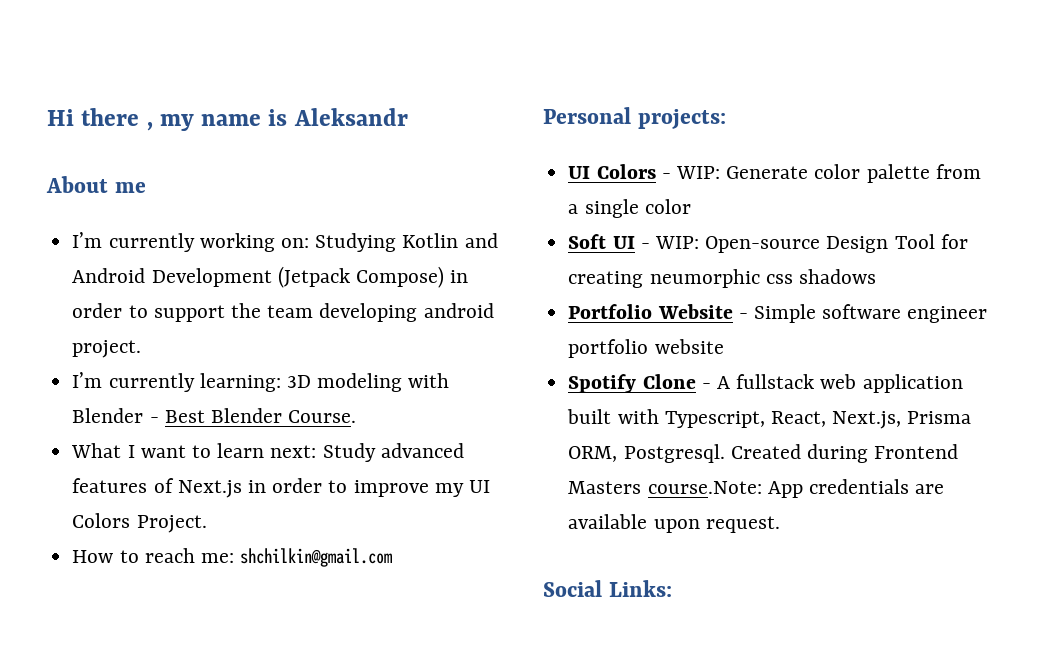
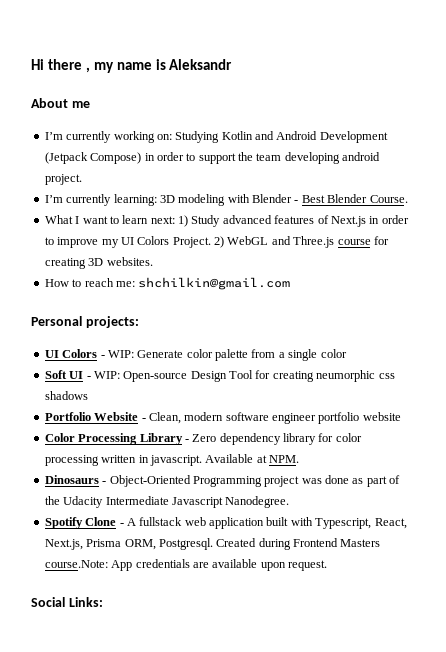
(317, 451) none -> [178,215,188,227] 1)
(207, 524) none -> [214,236,389,248] [44,257,153,269] 2) WebGL and Three.js course for creating 3D websites.
[753,304,816,323] Simple -> [148,412,224,424] Clean, modern
(724, 346) none -> [44,433,362,445] [44,454,299,466] [44,475,401,487] [44,496,290,508] // Color Processing Library - Zero dependency library for color processing written in javascript. Available at NPM. // Dinosaurs - Object-Oriented Programming project was done as part of the Udacity Intermediate Javascript Nanodegree.

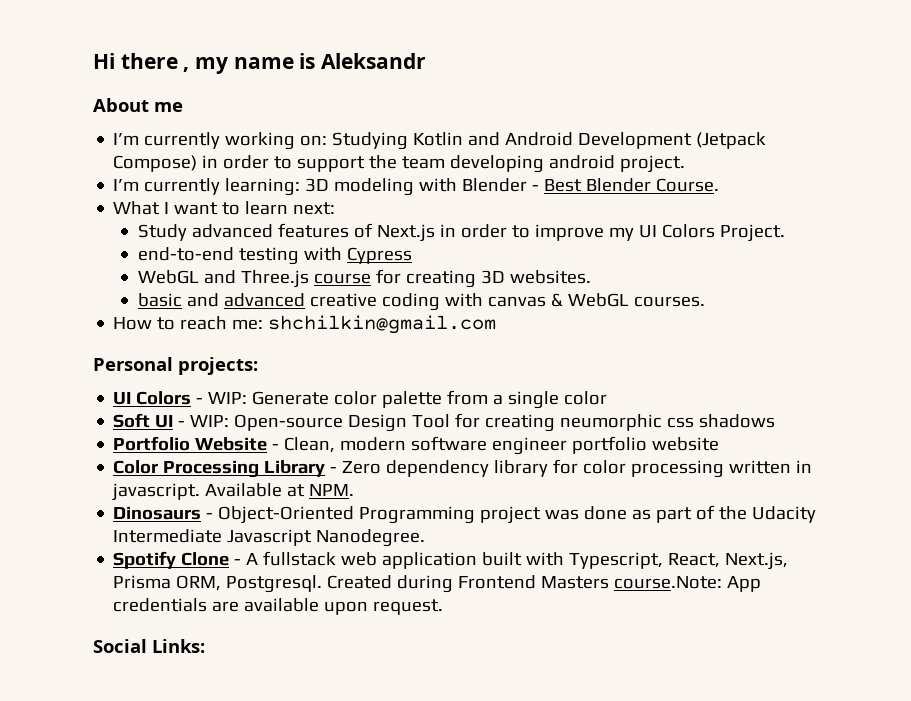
[178,215,188,227] 1) -> (336, 208) //
[214,236,224,248] 2) -> [137,247,412,265] // end-to-end testing with Cypress //
(153, 261) none -> [137,293,705,311] // basic and advanced creative coding with canvas & WebGL courses.

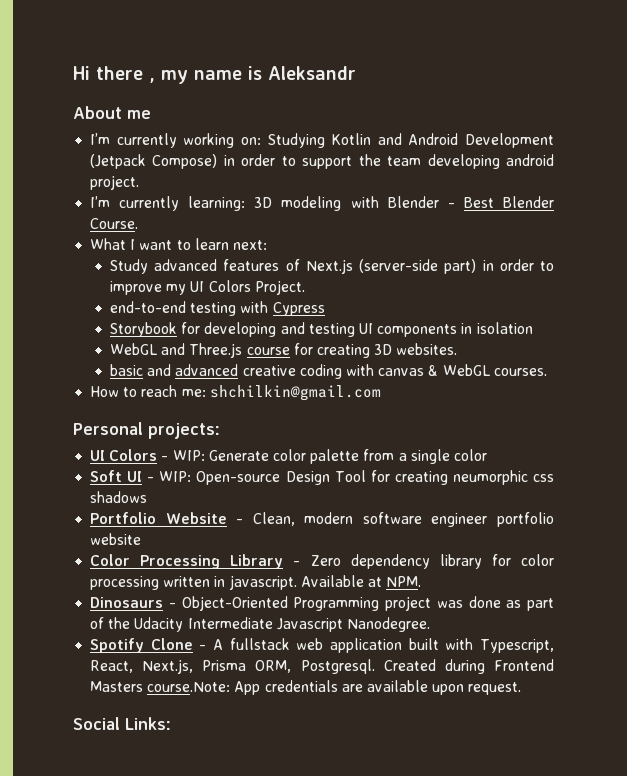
(435, 233) none -> [359,259,477,274] (server-side part)
(412, 255) none -> [110,322,533,337] // Storybook for developing and testing UI components in isolation

